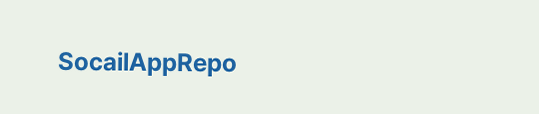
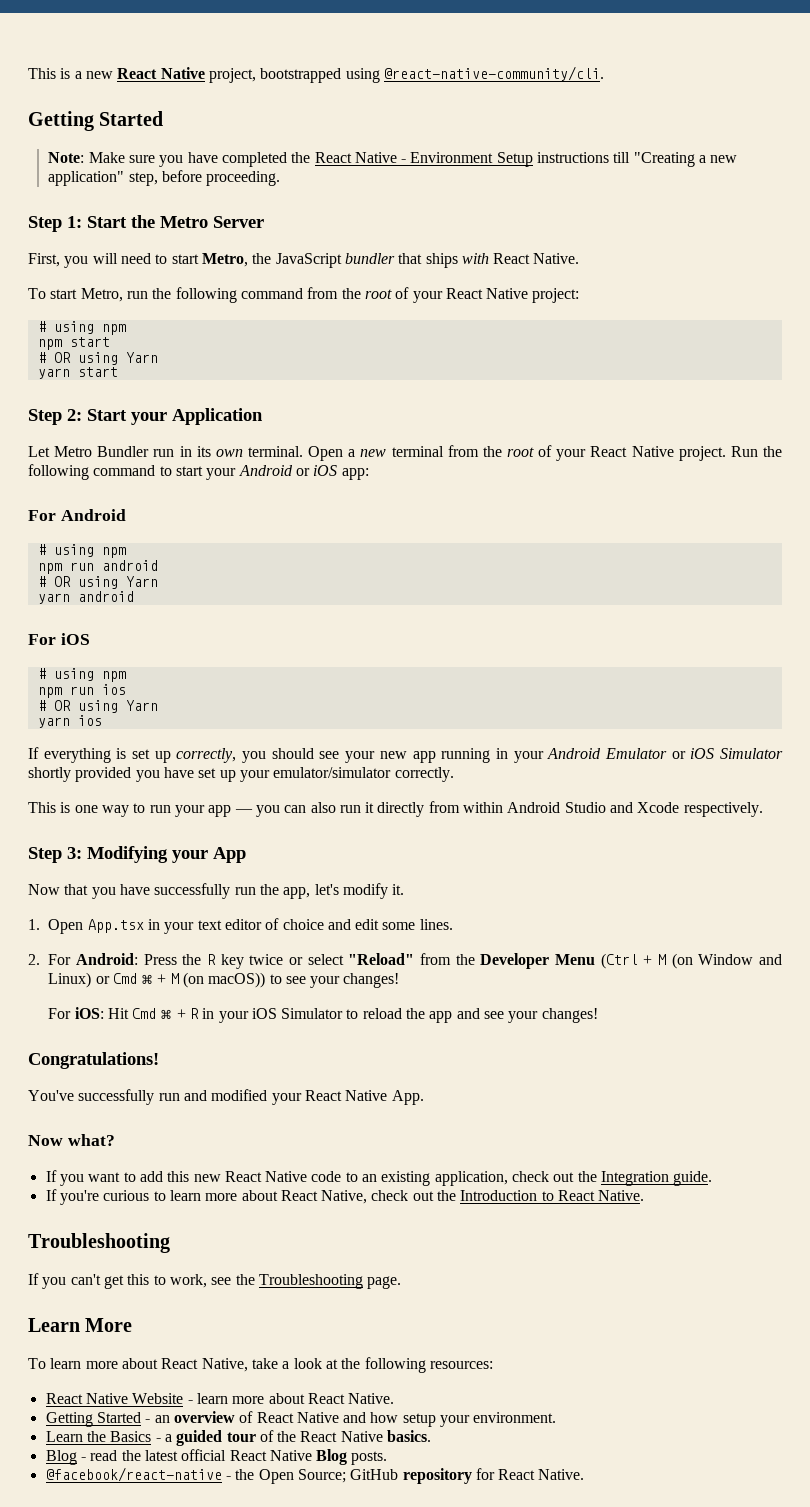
[57,50,238,77] SocailAppRepo -> [28,66,604,83] [28,111,164,131] [48,152,738,167] [48,170,281,186] [28,215,264,232] [28,253,580,268] [28,287,580,303] [37,321,126,335] [37,337,110,350] [37,352,158,365] [37,367,118,379] [28,408,263,425] [28,445,782,461] [28,464,369,480] [28,509,126,521] [37,544,126,558] [37,560,158,574] [37,576,158,589] [37,591,134,604] [28,633,90,645] [37,668,126,682] [37,684,126,698] [37,700,158,713] [37,715,102,728] [28,747,784,763] [28,767,454,782] [28,801,763,817] [28,846,246,863] [28,883,405,899] [28,918,453,934] [28,953,783,969] [48,972,400,988] [48,1007,598,1023] [28,1052,159,1069] [28,1089,424,1105] [28,1134,115,1146] [45,1170,713,1186] [45,1189,645,1205] [28,1233,170,1253] [28,1273,402,1289] [28,1318,133,1332] [28,1357,493,1373] [45,1393,395,1404] [45,1411,557,1427] [45,1430,432,1446] [45,1449,388,1465] [45,1467,585,1484] This is a new React Native project, bootstrapped using @react-native-community/cli. // Getting Started // Note: Make sure you have completed the React Native - Environment Setup instructions till "Creating a new application" step, before proceeding. // Step 1: Start the Metro Server // First, you will need to start Metro, the JavaScript bundler that ships with React Native. // To start Metro, run the following command from the root of your React Native project: // # using npm // npm start // # OR using Yarn // yarn start // Step 2: Start your Application // Let Metro Bundler run in its own terminal. Open a new terminal from the root of your React Native project. Run the following command to start your Android or iOS app: // For Android // # using npm // npm run android // # OR using Yarn // yarn android // For iOS // # using npm // npm run ios // # OR using Yarn // yarn ios // If everything is set up correctly, you should see your new app running in your Android Emulator or iOS Simulator shortly provided you have set up your emulator/simulator correctly. // This is one way to run your app — you can also run it directly from within Android Studio and Xcode respectively. // Step 3: Modifying your App // Now that you have successfully run the app, let's modify it. // 1. Open App.tsx in your text editor of choice and edit some lines. // 2. For Android: Press the R key twice or select "Reload" from the Developer Menu (Ctrl + M (on Window and Linux) or Cmd ⌘ + M (on macOS)) to see your changes! // For iOS: Hit Cmd ⌘ + R in your iOS Simulator to reload the app and see your changes! // Congratulations! // You've successfully run and modified your React Native App. // Now what? // If you want to add this new React Native code to an existing application, check out the Integration guide. // If you're curious to learn more about React Native, check out the Introduction to React Native. // Troubleshooting // If you can't get this to work, see the Troubleshooting page. // Learn More // To learn more about React Native, take a look at the following resources: // React Native Website - learn more about React Native. // Getting Started - an overview of React Native and how setup your environment. // Learn the Basics - a guided tour of the React Native basics. // Blog - read the latest official React Native Blog posts. // @facebook/react-native - the Open Source; GitHub repository for React Native.

